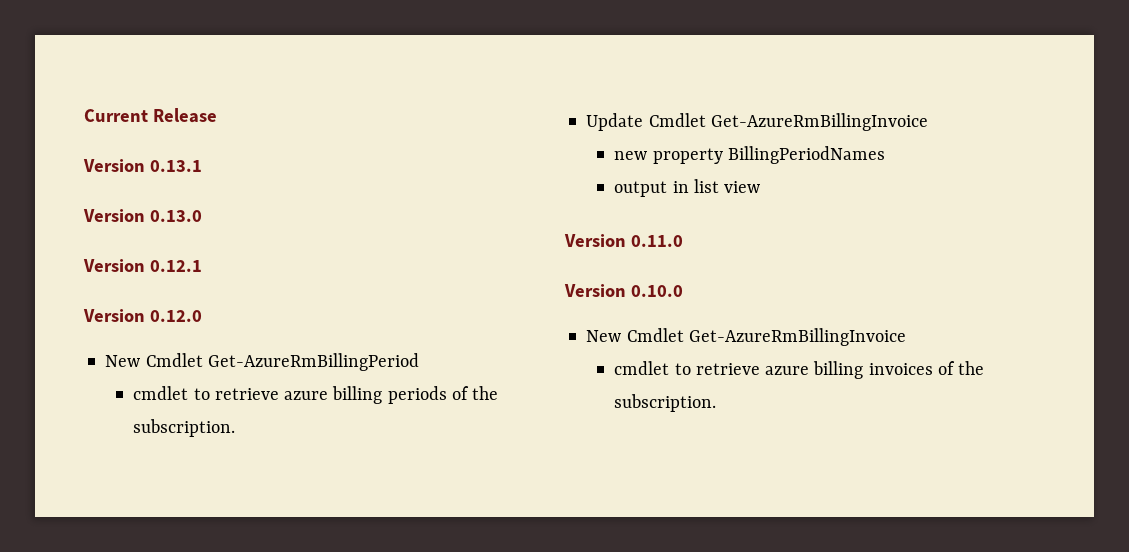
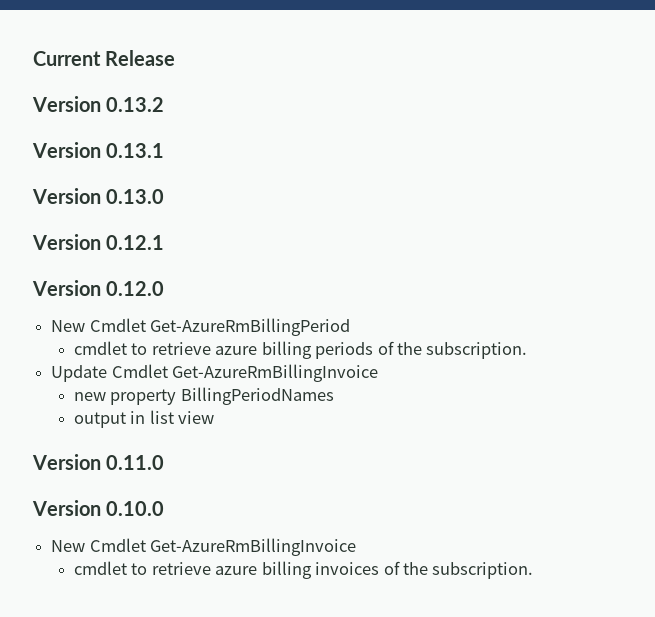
(217, 115) none -> [32,96,165,112] // Version 0.13.2

